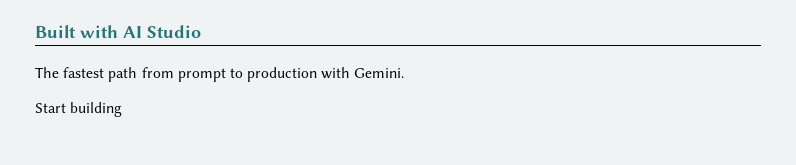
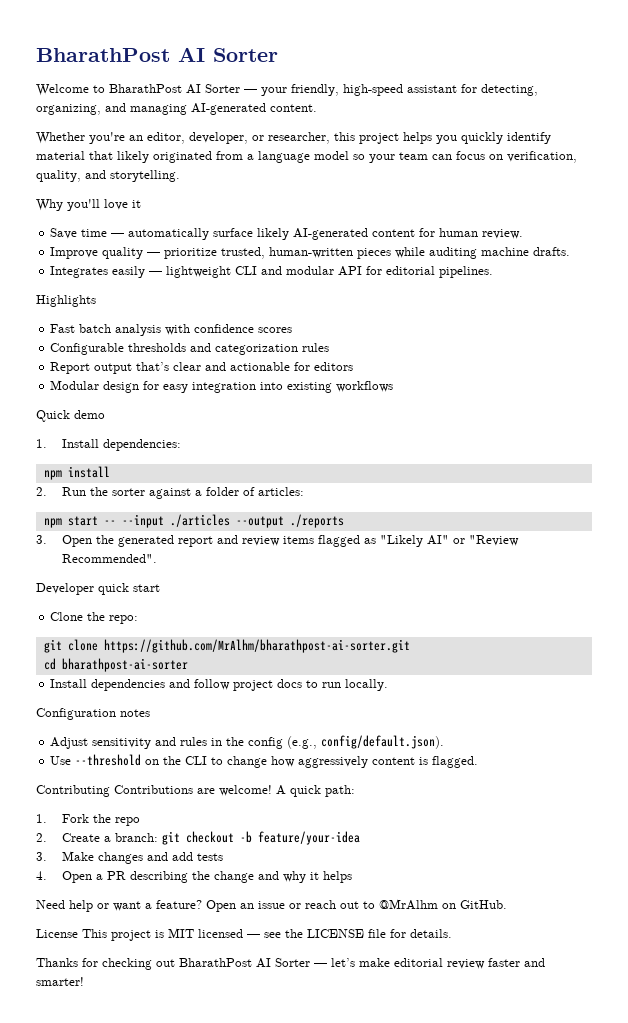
[35,25,201,38] [35,67,405,82] [35,102,123,117] Built with AI Studio // The fastest path from prompt to production with Gemini. // Start building -> [36,47,278,62] [36,84,538,96] [36,103,317,115] [36,132,551,144] [36,151,577,163] [36,170,180,182] [36,199,141,211] [50,228,524,240] [50,247,571,259] [50,266,494,278] [36,295,96,307] [50,324,293,336] [50,343,330,355] [50,362,354,374] [50,380,394,393] [36,410,105,422] [36,439,181,451] [43,466,110,480] [36,487,304,499] [43,514,344,528] [36,535,519,547] [61,554,157,563] [36,583,160,595] [50,612,139,624] [43,639,410,653] [43,658,188,672] [50,679,389,691] [36,708,150,720] [50,735,445,749] [50,754,479,768] [36,785,355,797] [36,814,140,826] [36,831,360,845] [36,851,223,864] [36,871,352,883] [36,899,507,912] [36,928,452,941] [36,958,545,970] [36,977,84,986] BharathPost AI Sorter // Welcome to BharathPost AI Sorter — your friendly, high-speed assistant for detecting, organizing, and managing AI-generated content. // Whether you're an editor, developer, or researcher, this project helps you quickly identify material that likely originated from a language model so your team can focus on verification, quality, and storytelling. // Why you'll love it // Save time — automatically surface likely AI-generated content for human review. // Improve quality — prioritize trusted, human-written pieces while auditing machine drafts. // Integrates easily — lightweight CLI and modular API for editorial pipelines. // Highlights // Fast batch analysis with confidence scores // Configurable thresholds and categorization rules // Report output that’s clear and actionable for editors // Modular design for easy integration into existing workflows // Quick demo // 1. Install dependencies: // npm install // 2. Run the sorter against a folder of articles: // npm start -- --input ./articles --output ./reports // 3. Open the generated report and review items flagged as "Likely AI" or "Review Recommended". // Developer quick start // Clone the repo: // git clone https://github.com/MrAlhm/bharathpost-ai-sorter.git // cd bharathpost-ai-sorter // Install dependencies and follow project docs to run locally. // Configuration notes // Adjust sensitivity and rules in the config (e.g., config/default.json). // Use --threshold on the CLI to change how aggressively content is flagged. // Contributing Contributions are welcome! A quick path: // 1. Fork the repo // 2. Create a branch: git checkout -b feature/your-idea // 3. Make changes and add tests // 4. Open a PR describing the change and why it helps // Need help or want a feature? Open an issue or reach out to @MrAlhm on GitHub. // License This project is MIT licensed — see the LICENSE file for details. // Thanks for checking out BharathPost AI Sorter — let’s make editorial review faster and smarter!

